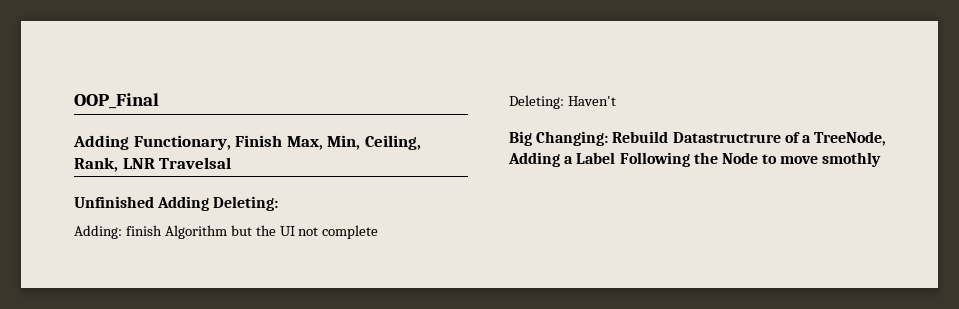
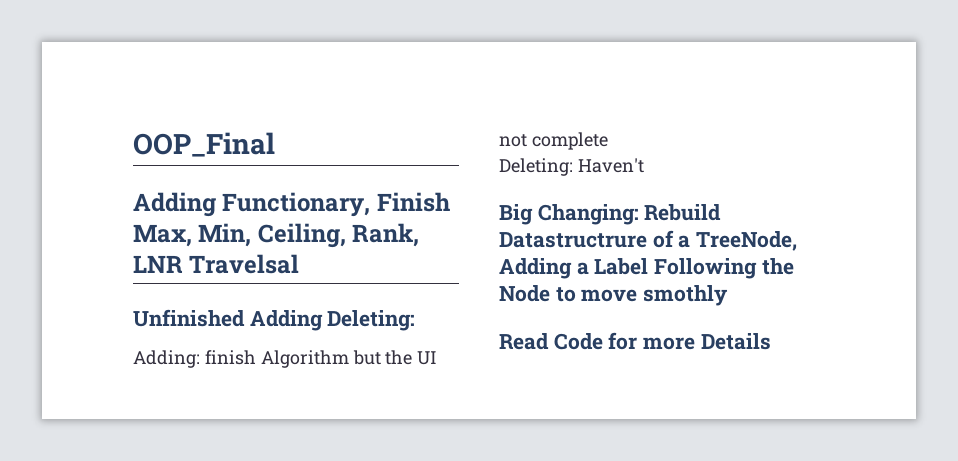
(882, 159) none -> [499,332,771,350] // Read Code for more Details

